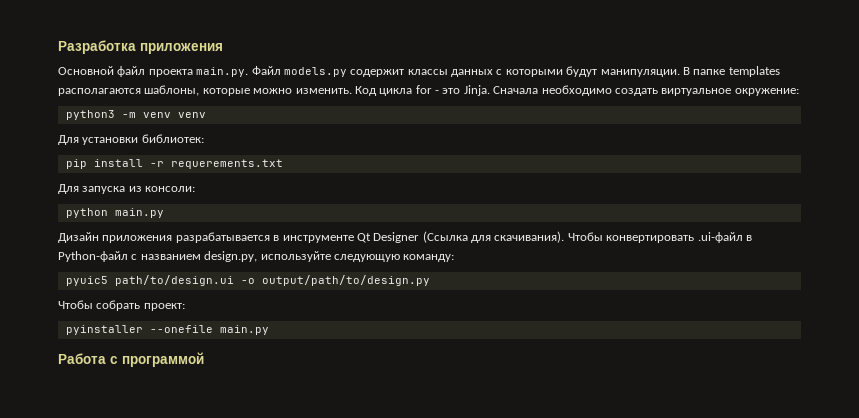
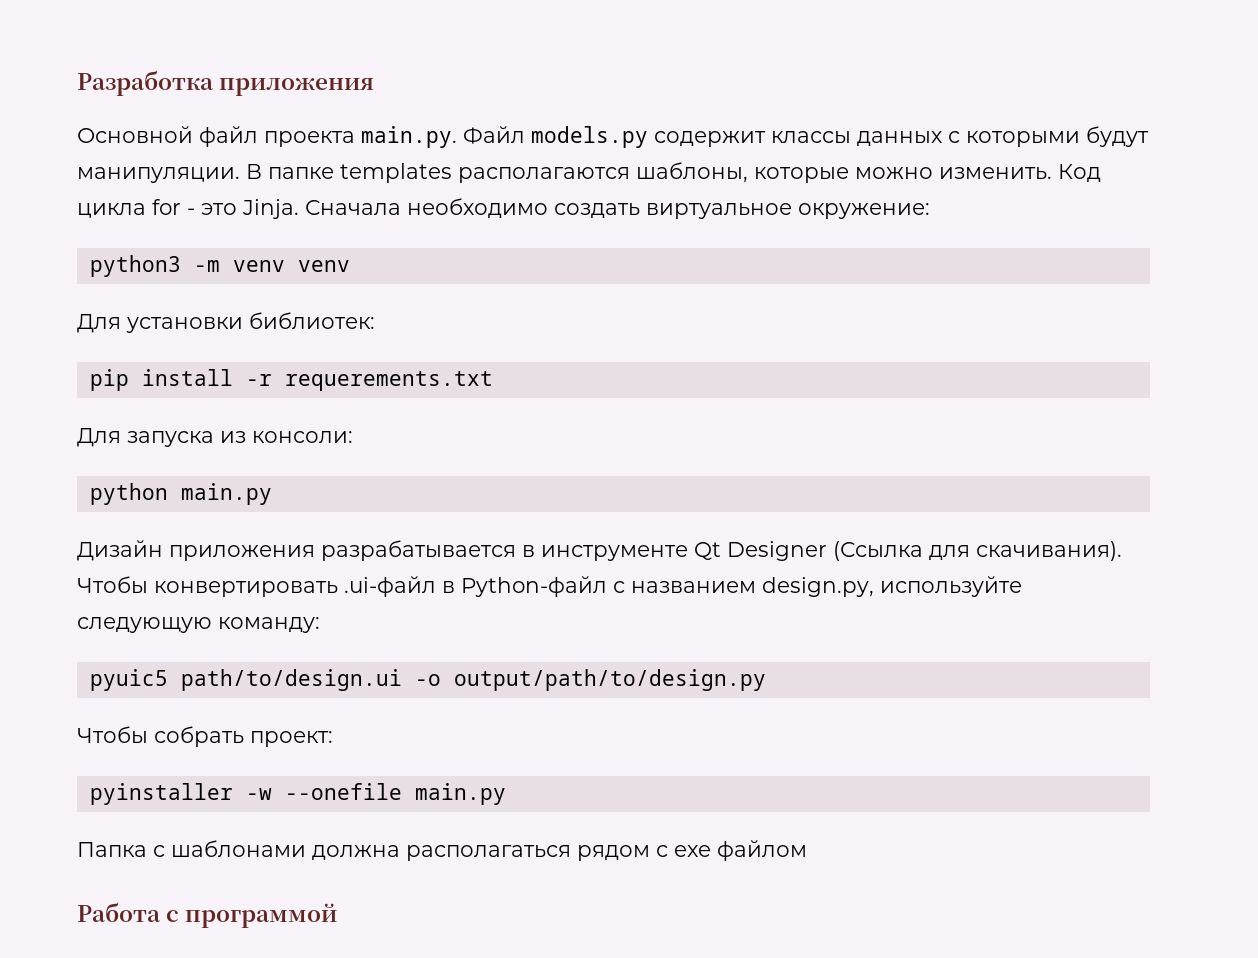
(143, 330) none -> [245,788,272,800] -w
(269, 330) none -> [77,840,807,861] // Папка с шаблонами должна располагаться рядом с exe файлом

